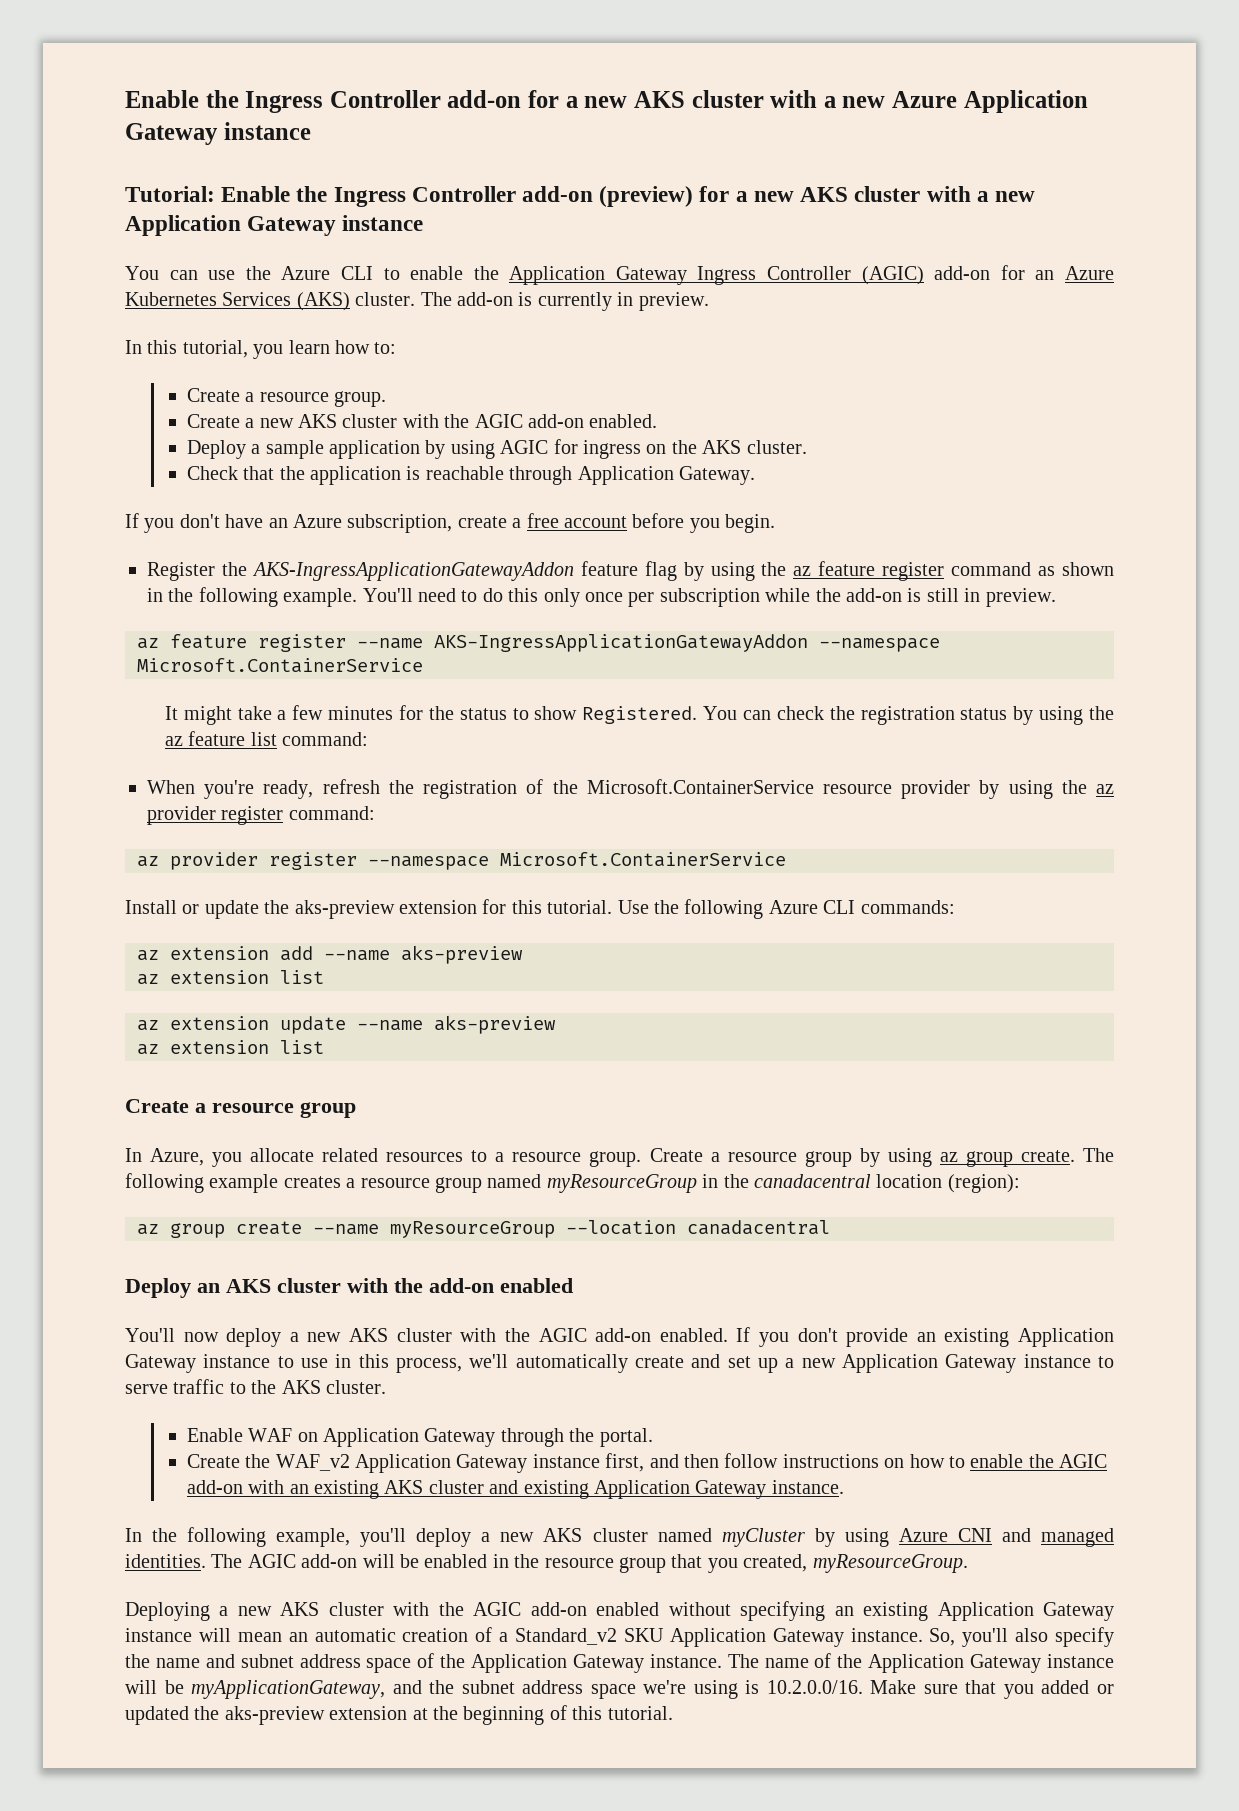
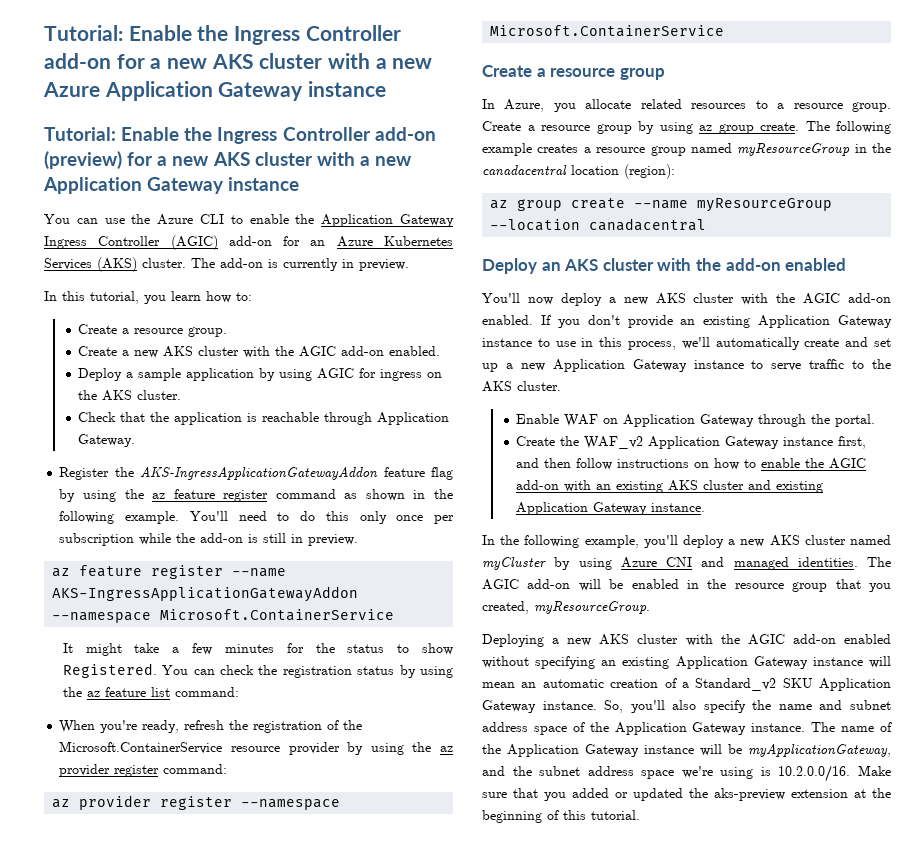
(125, 99) none -> [44,25,123,41] Tutorial:
[125,513,776,533] // If you don't have an Azure subscription, create a free account before you begin. -> (136, 440) none
[125,899,955,919] [137,945,523,964] [137,970,324,985] [137,1015,556,1034] [137,1040,324,1055] // Install or update the aks-preview extension for this tutorial. Use the following Azure CLI commands: // az extension add --name aks-preview // az extension list // az extension update --name aks-preview // az extension list -> (725, 31) none

